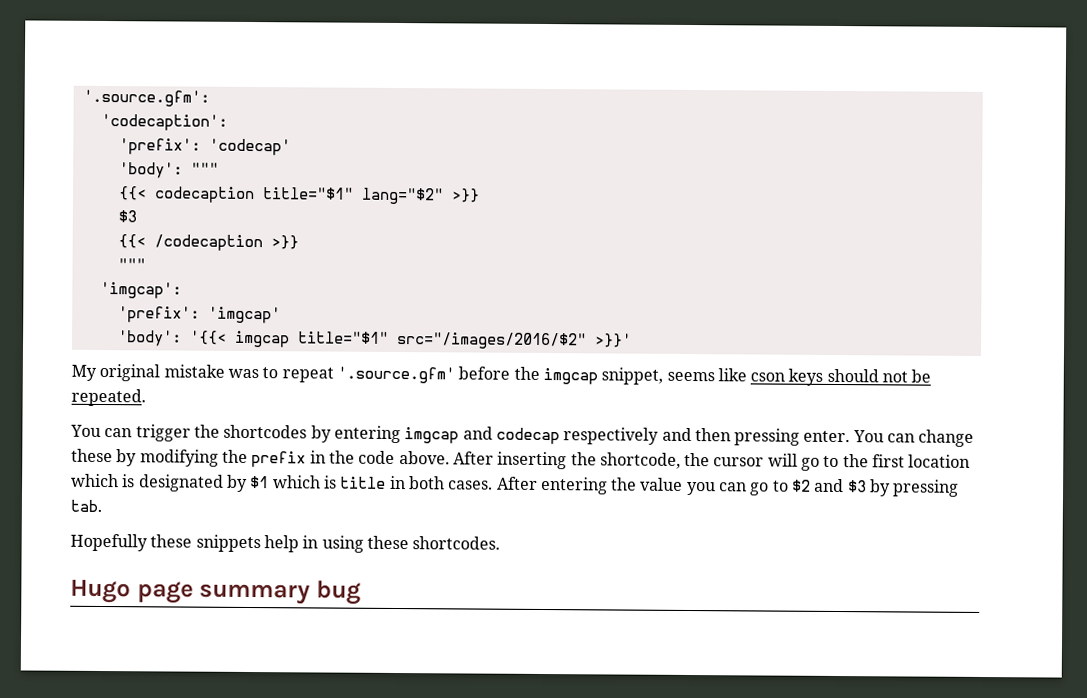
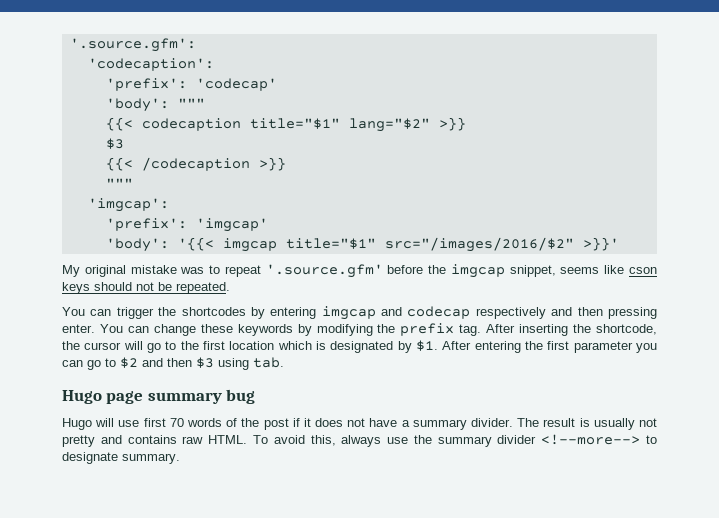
(113, 455) none -> [237,324,293,336] keywords
[309,450,450,465] in the code above. -> [459,324,482,336] tag.
[250,475,494,490] $1 which is title in both cases. -> [415,340,438,351] $1.
[640,477,684,491] value -> [547,341,633,353] first parameter
[847,479,960,497] [70,499,102,512] [70,533,501,553] [70,579,361,605] $3 by pressing tab. // Hopefully these snippets help in using these shortcodes. // Hugo page summary bug -> [167,357,284,370] [62,389,256,404] [62,418,657,430] [62,434,657,447] [62,452,180,464] then $3 using tab. // Hugo page summary bug // Hugo will use first 70 words of the post if it does not have a summary divider. The result is usually not pretty and contains raw HTML. To avoid this, always use the summary divider <!--more--> to designate summary.

